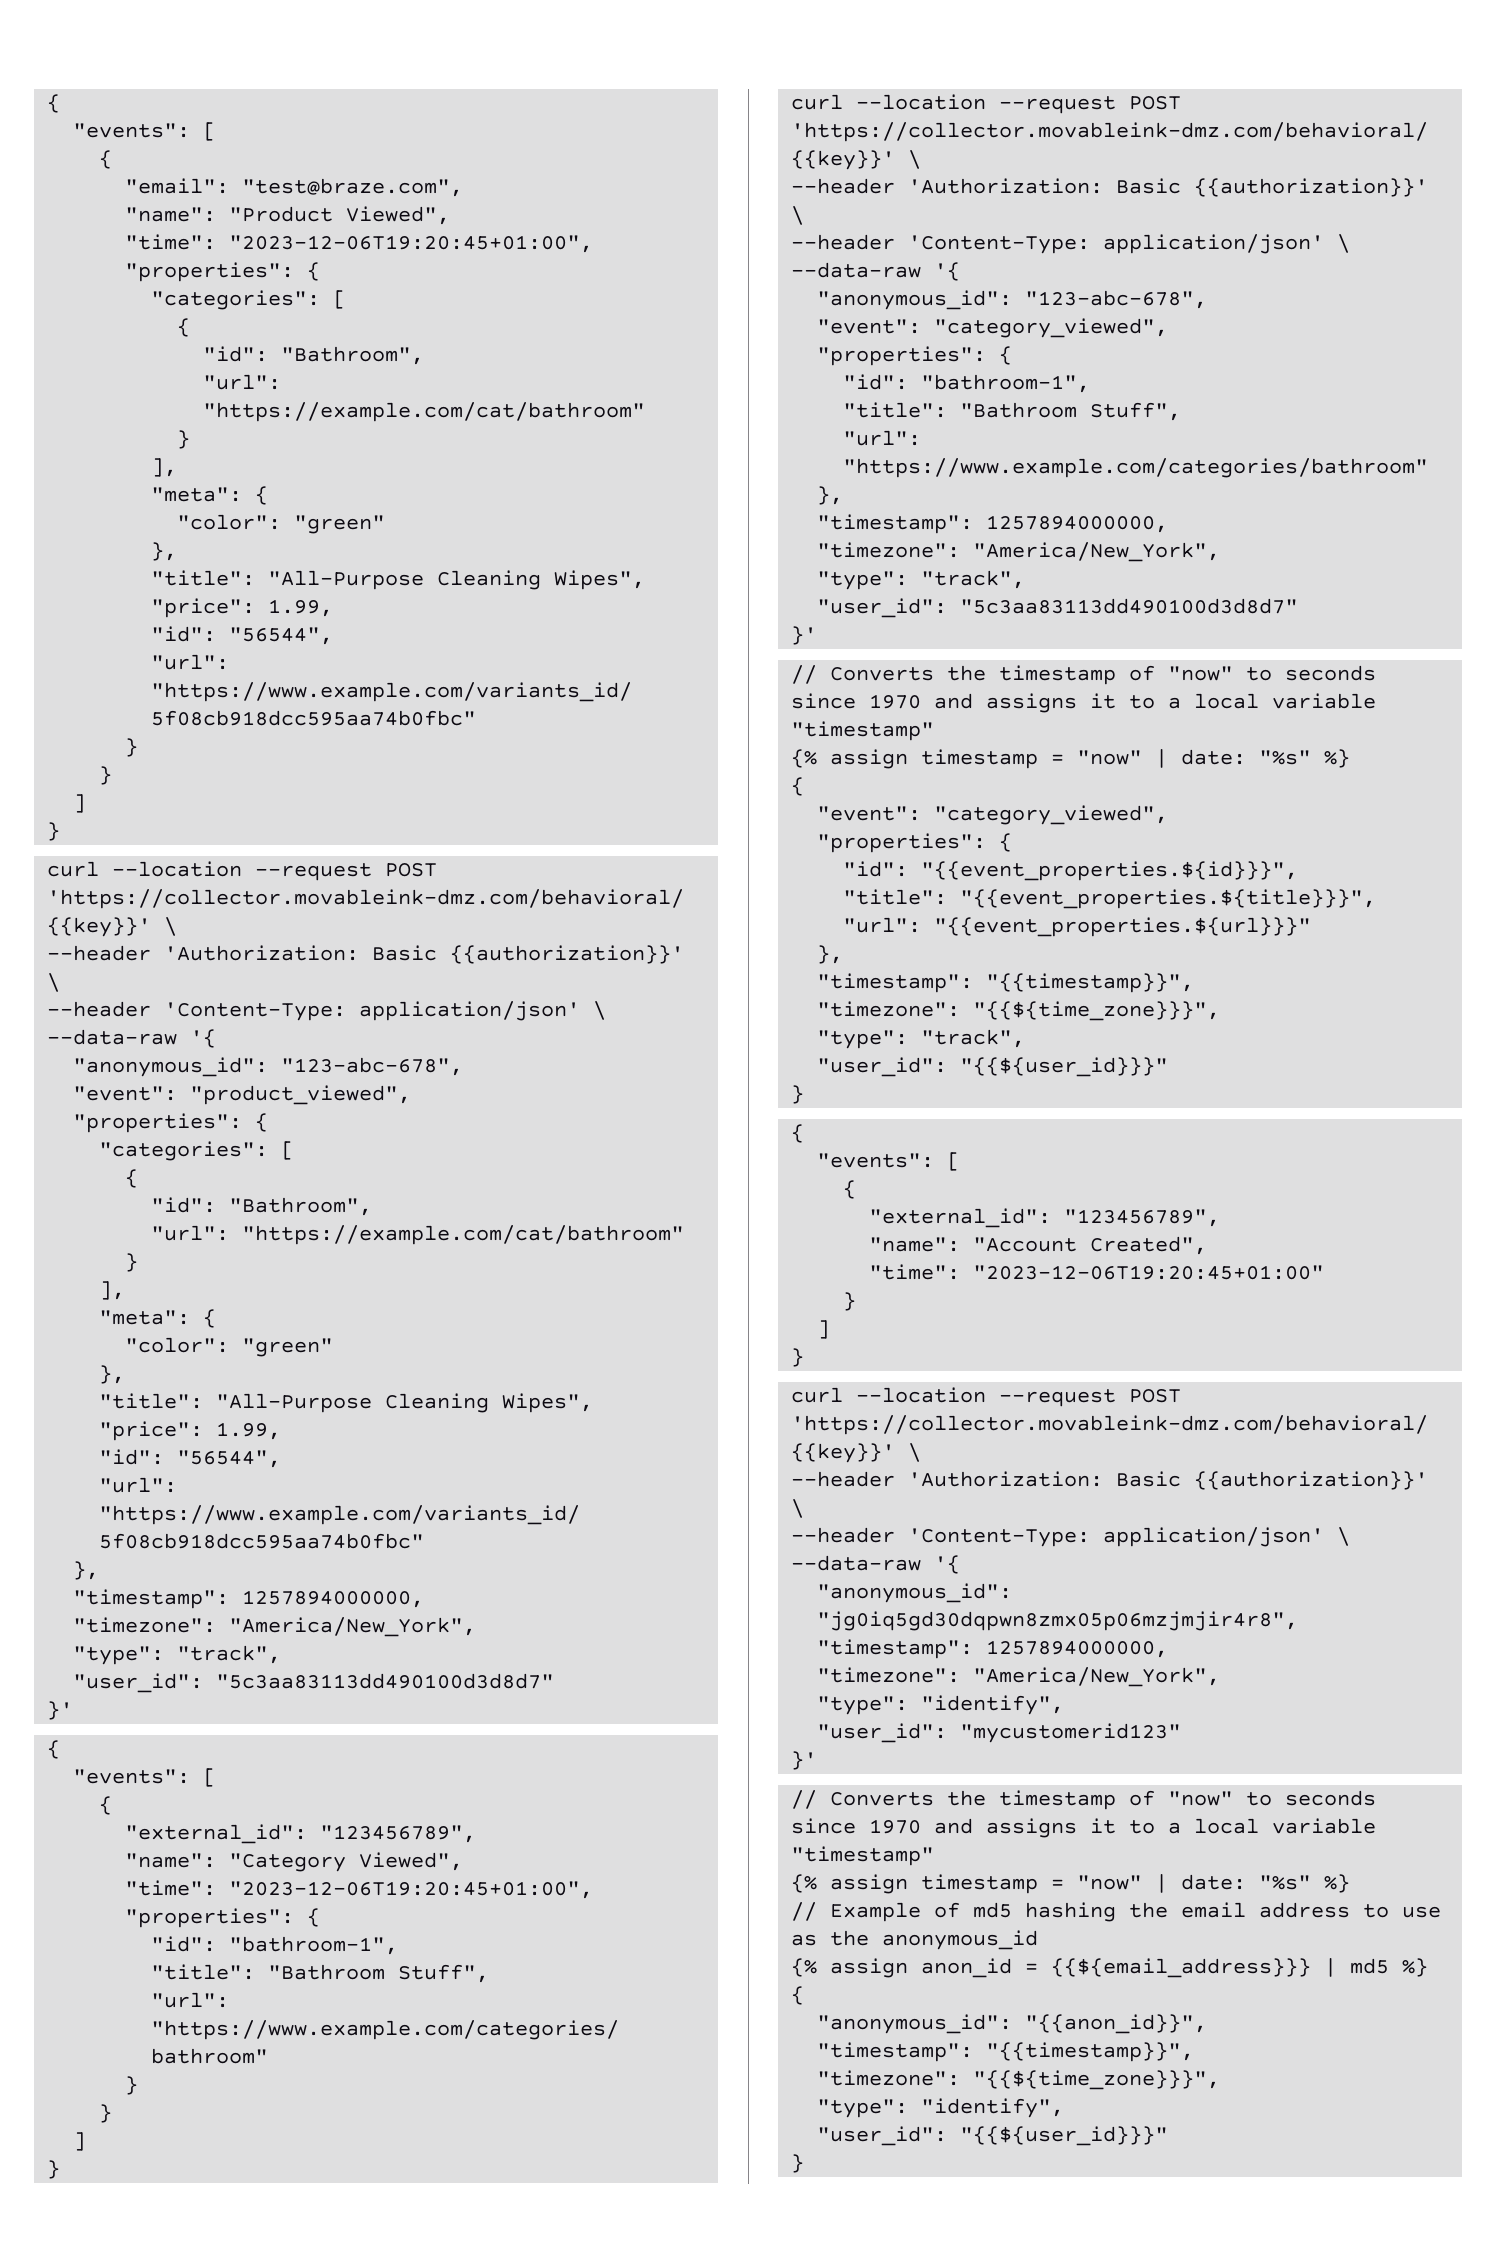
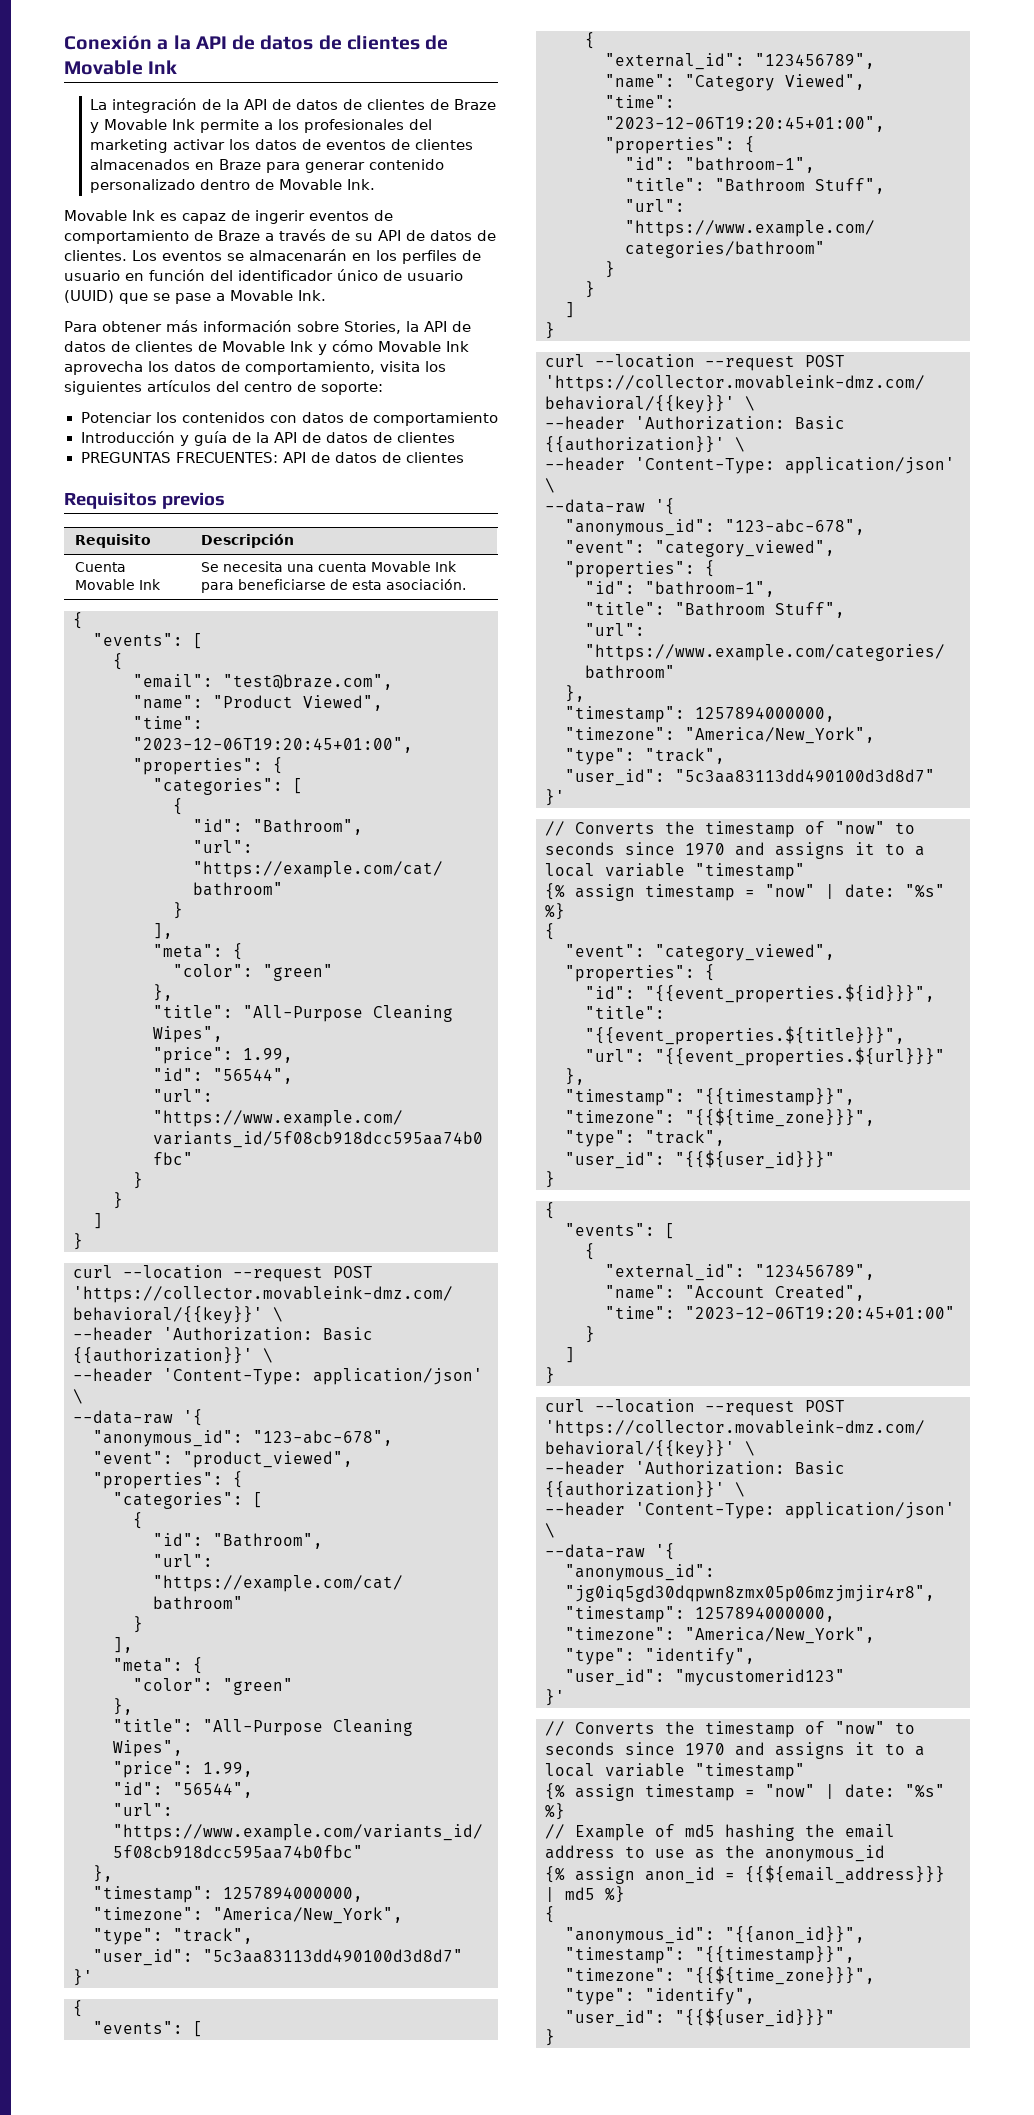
(46, 103) none -> [64,35,449,50] [64,60,178,75] [89,98,496,113] [89,119,432,133] [89,139,473,153] [89,159,444,173] [89,179,375,193] [64,210,393,224] [64,229,496,244] [64,249,481,264] [64,269,463,281] [64,290,326,304] [64,320,471,334] [64,340,469,355] [64,361,446,375] [64,380,383,395] [80,412,498,426] [80,431,455,446] [80,452,465,463] [64,492,225,509] [75,534,152,548] [201,534,295,548] [75,562,127,572] [75,579,162,590] [201,561,458,572] [201,579,467,593] Conexión a la API de datos de clientes de Movable Ink // La integración de la API de datos de clientes de Braze y Movable Ink permite a los profesionales del marketing activar los datos de eventos de clientes almacenados en Braze para generar contenido personalizado dentro de Movable Ink. // Movable Ink es capaz de ingerir eventos de comportamiento de Braze a través de su API de datos de clientes. Los eventos se almacenarán en los perfiles de usuario en función del identificador único de usuario (UUID) que se pase a Movable Ink. // Para obtener más información sobre Stories, la API de datos de clientes de Movable Ink y cómo Movable Ink aprovecha los datos de comportamiento, visita los siguientes artículos del centro de soporte: // Potenciar los contenidos con datos de comportamiento // Introducción y guía de la API de datos de clientes // PREGUNTAS FRECUENTES: API de datos de clientes // Requisitos previos // Requisito | Descripción // Cuenta Movable Ink | Se necesita una cuenta Movable Ink para beneficiarse de esta asociación. //

